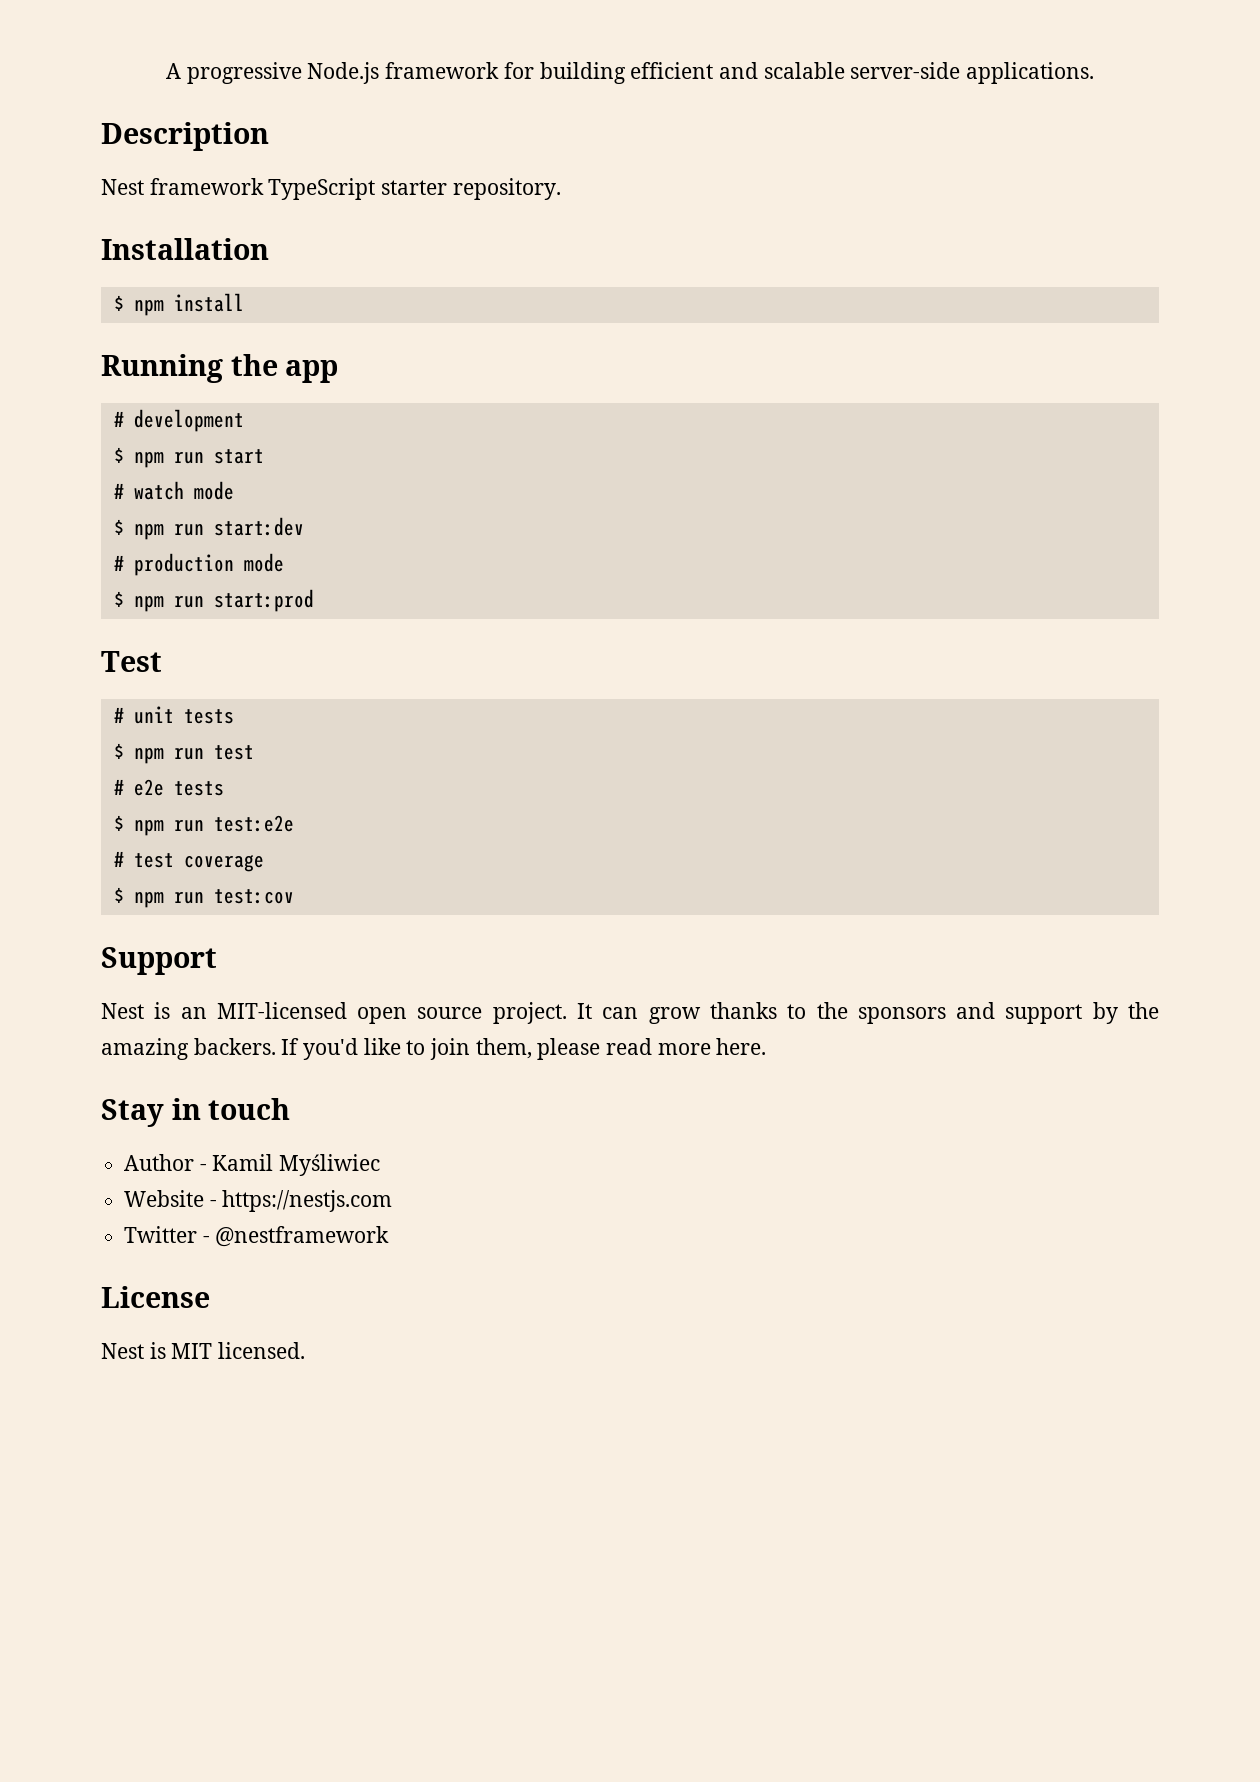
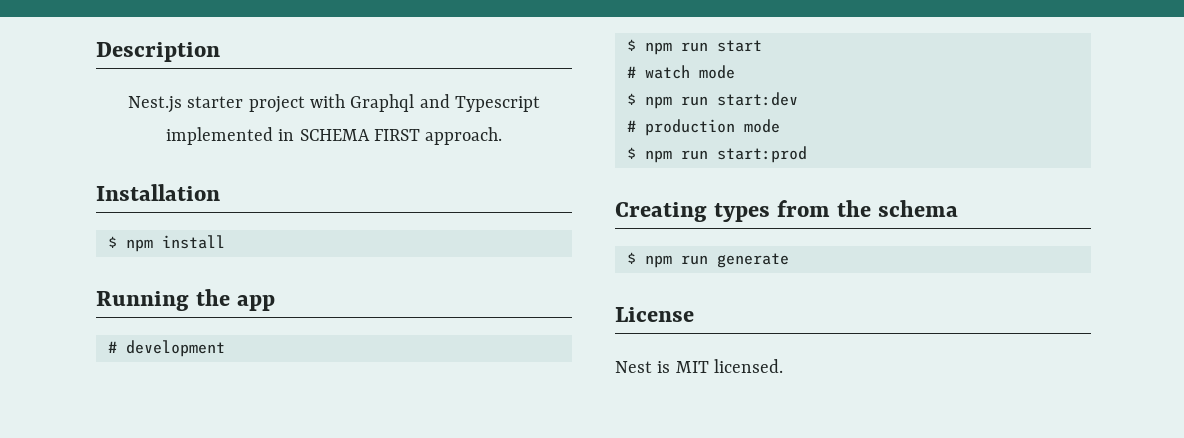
[166,62,1094,84] [101,122,269,151] [101,178,561,200] A progressive Node.js framework for building efficient and scalable server-side applications. // Description // Nest framework TypeScript starter repository. -> [96,42,220,62] [128,94,540,113] [165,127,503,145] Description // Nest.js starter project with Graphql and Typescript implemented in SCHEMA FIRST approach.
[101,651,162,672] [113,706,234,724] [113,743,254,764] [113,779,224,796] [113,815,294,836] [113,851,264,872] [113,887,294,908] [101,947,217,975] [101,1002,1159,1024] [101,1038,767,1060] [101,1098,291,1127] [124,1154,381,1176] [124,1190,393,1212] [124,1226,390,1247] Test // # unit tests // $ npm run test // # e2e tests // $ npm run test:e2e // # test coverage // $ npm run test:cov // Support // Nest is an MIT-licensed open source project. It can grow thanks to the sponsors and support by the amazing backers. If you'd like to join them, please read more here. // Stay in touch // Author - Kamil Myśliwiec // Website - https://nestjs.com // Twitter - @nestframework -> [615,200,959,222] [626,252,789,268] Creating types from the schema // $ npm run generate

